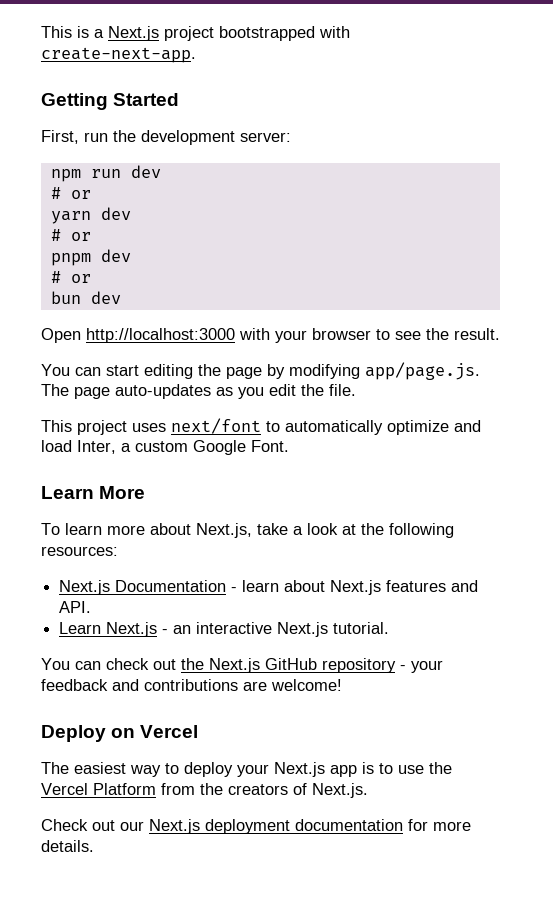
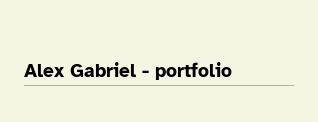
[41,26,350,41] [41,47,196,63] [41,93,180,110] [41,130,291,145] [50,165,161,182] [50,187,91,199] [50,207,131,224] [50,229,91,241] [50,249,131,266] [50,271,91,283] [50,291,121,304] [41,328,500,343] [41,362,480,380] [41,384,356,399] [41,418,481,435] [41,440,289,455] [41,486,146,499] [41,523,454,538] [41,546,118,556] [59,580,479,595] [59,601,92,613] [59,622,390,637] [41,658,443,673] [41,679,342,691] [41,725,199,742] [41,762,452,777] [41,783,368,798] [41,819,471,834] [41,840,94,852] This is a Next.js project bootstrapped with create-next-app. // Getting Started // First, run the development server: // npm run dev // # or // yarn dev // # or // pnpm dev // # or // bun dev // Open http://localhost:3000 with your browser to see the result. // You can start editing the page by modifying app/page.js. The page auto-updates as you edit the file. // This project uses next/font to automatically optimize and load Inter, a custom Google Font. // Learn More // To learn more about Next.js, take a look at the following resources: // Next.js Documentation - learn about Next.js features and API. // Learn Next.js - an interactive Next.js tutorial. // You can check out the Next.js GitHub repository - your feedback and contributions are welcome! // Deploy on Vercel // The easiest way to deploy your Next.js app is to use the Vercel Platform from the creators of Next.js. // Check out our Next.js deployment documentation for more details. -> [24,62,232,80] Alex Gabriel - portfolio

